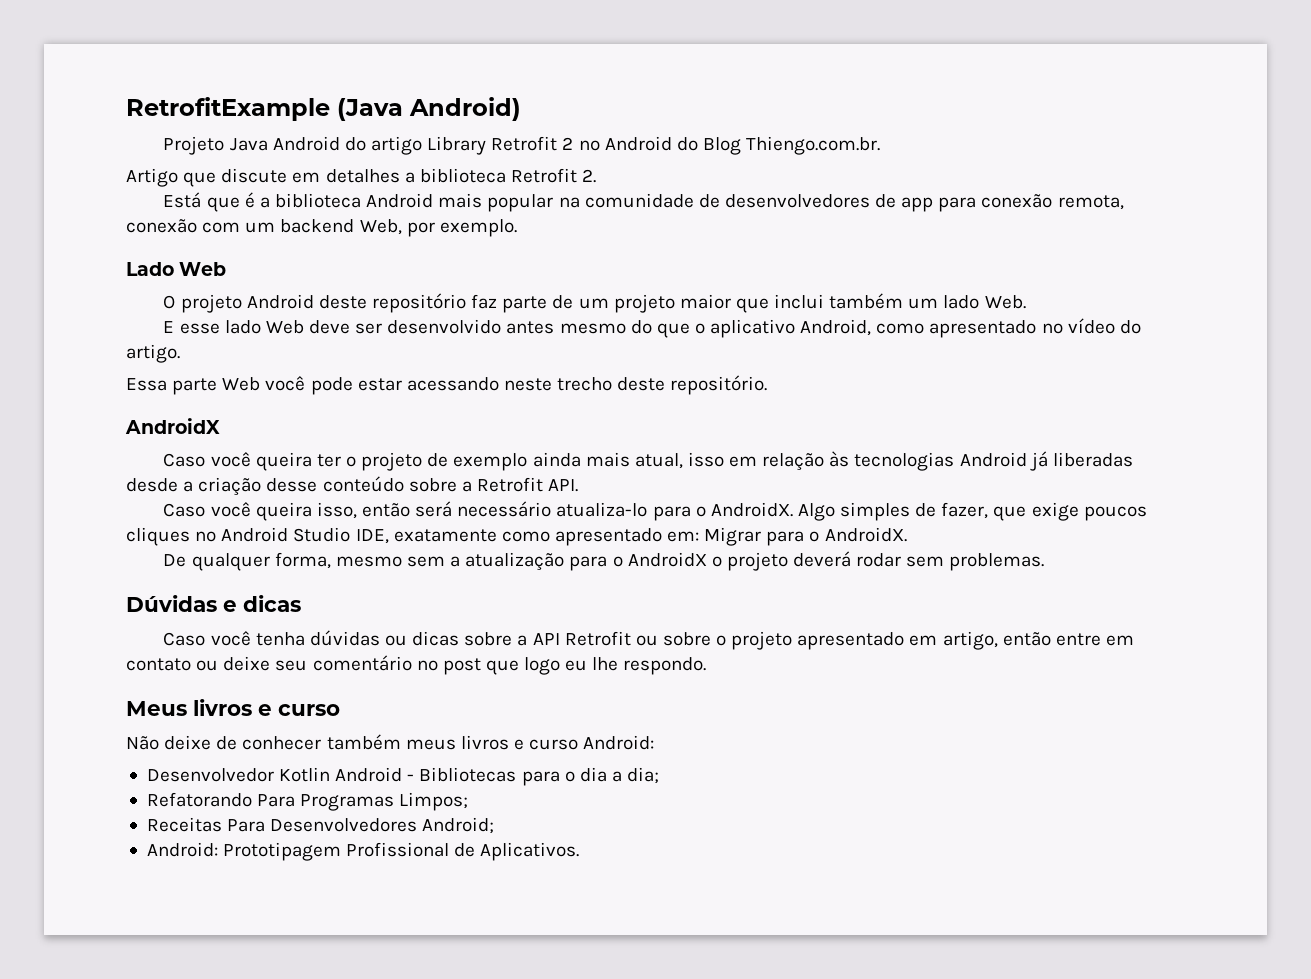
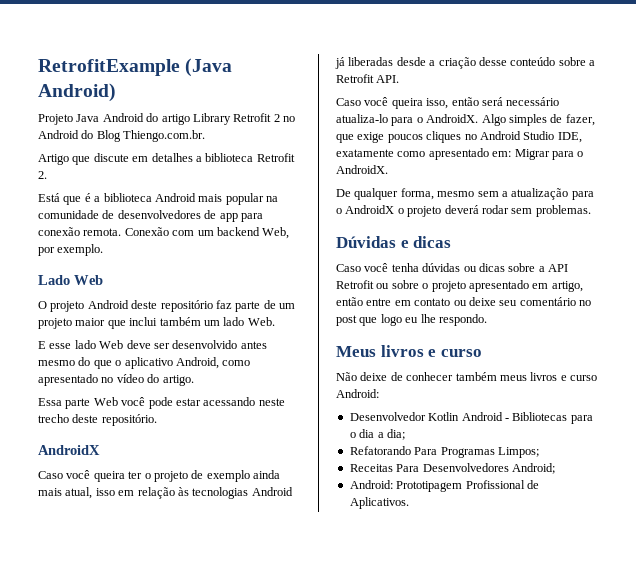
[1057,195,1124,210] [126,219,197,233] remota, conexão -> [83,227,169,236] remota. Conexão

